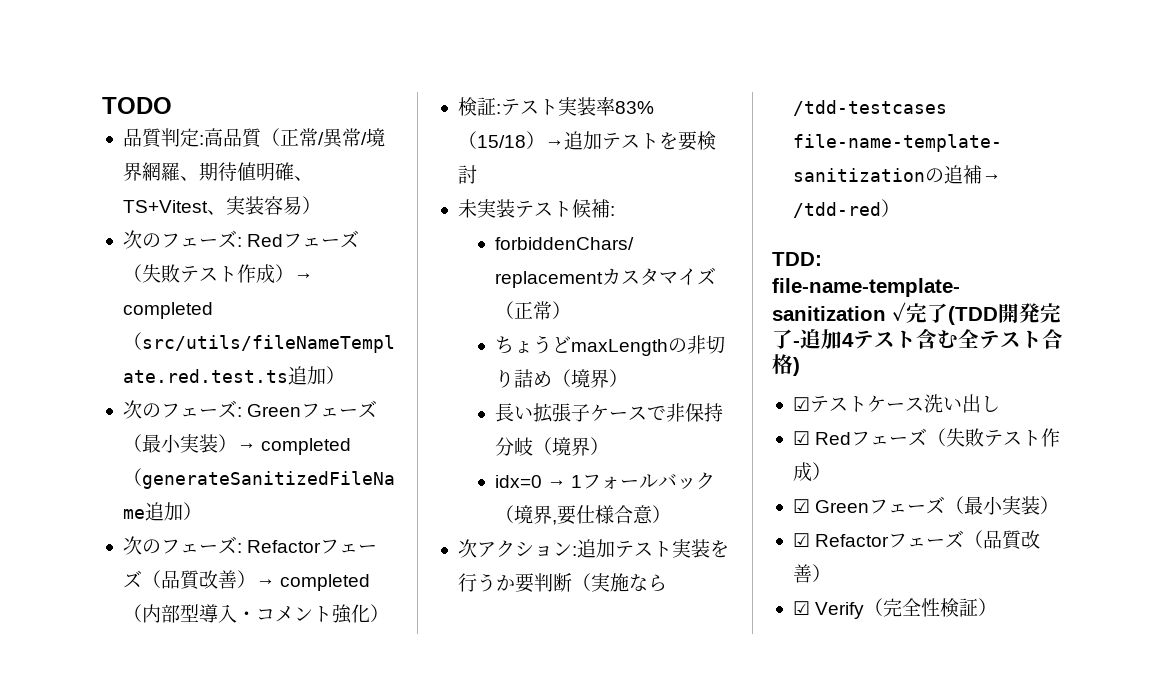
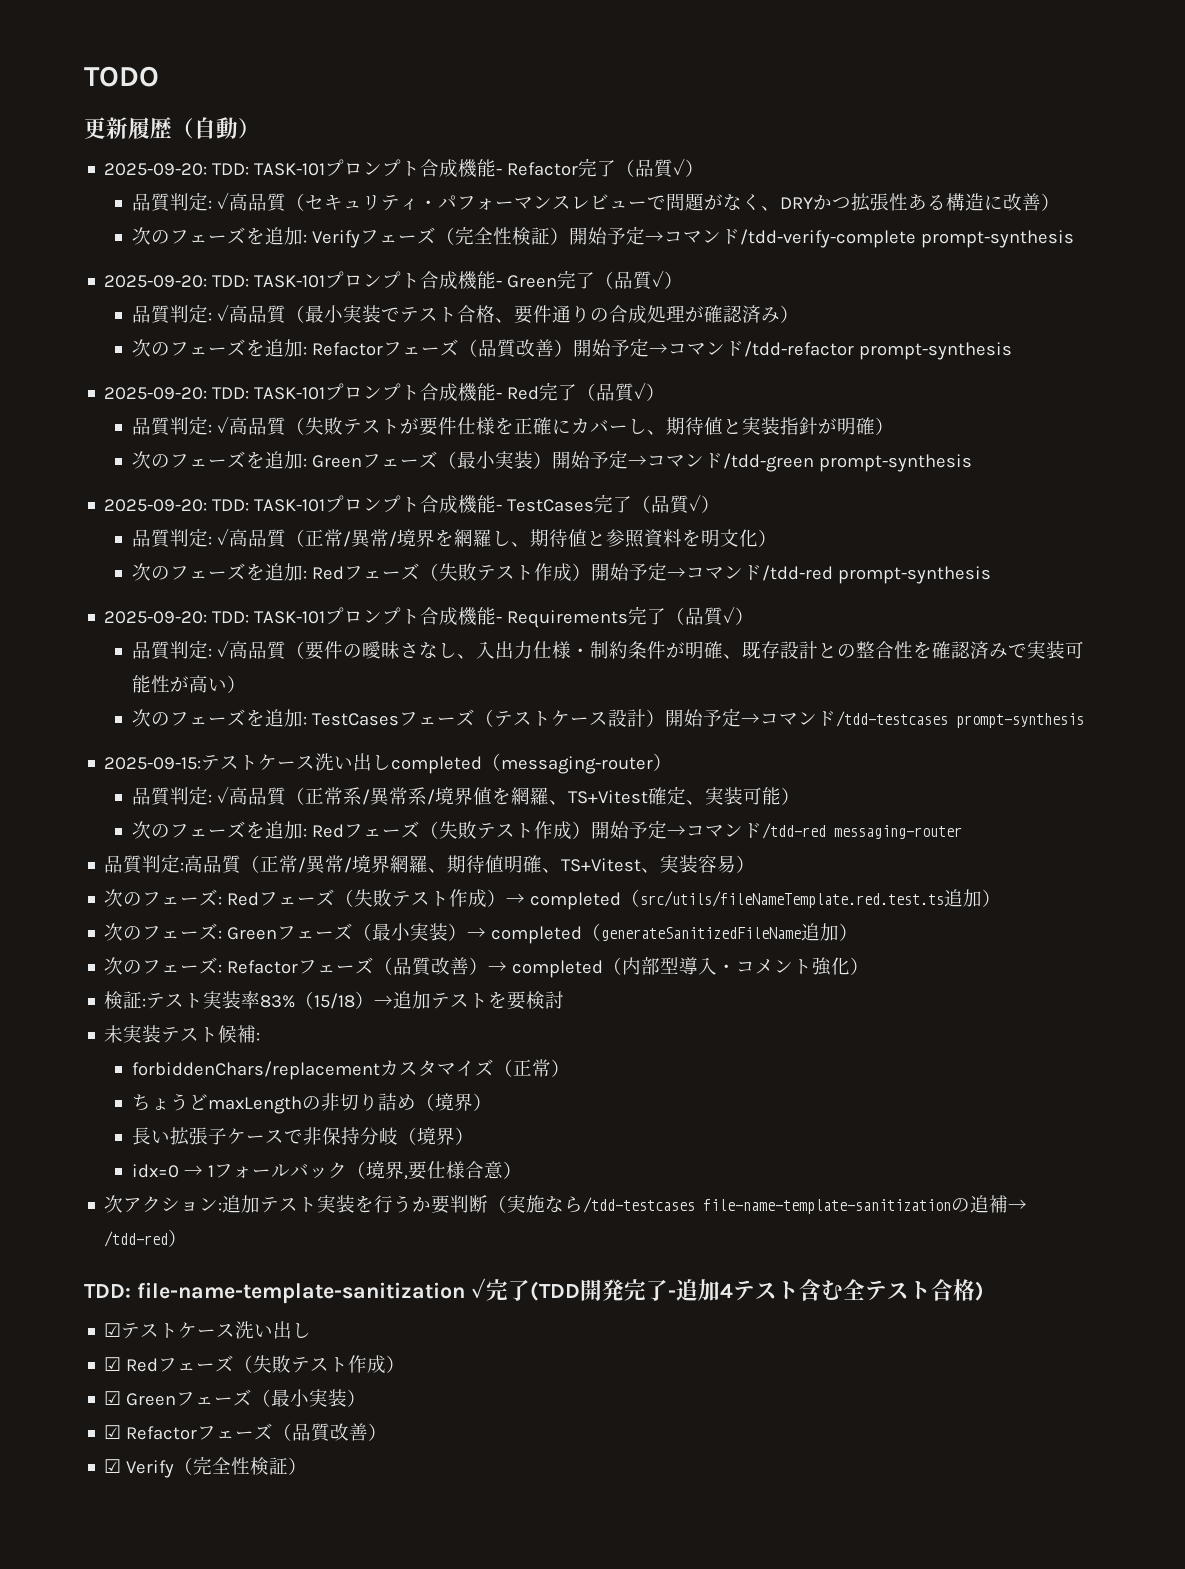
(172, 105) none -> [84,117,260,139] [104,158,705,178] [131,192,1060,212] [131,226,1074,248] [104,270,684,290] [131,304,799,324] [131,338,1012,360] [104,382,666,402] [131,416,894,436] [131,450,972,472] [104,494,721,514] [131,528,777,548] [131,562,991,584] [104,606,755,628] [131,640,1084,660] [131,675,246,693] [131,708,1084,728] [104,753,673,774] [131,786,800,806] [131,820,962,840] // 更新履歴（自動） // 2025-09-20: TDD: TASK-101プロンプト合成機能- Refactor完了（品質✓） // 品質判定: ✓高品質（セキュリティ・パフォーマンスレビューで問題がなく、DRYかつ拡張性ある構造に改善） // 次のフェーズを追加: Verifyフェーズ（完全性検証）開始予定→コマンド/tdd-verify-complete prompt-synthesis // 2025-09-20: TDD: TASK-101プロンプト合成機能- Green完了（品質✓） // 品質判定: ✓高品質（最小実装でテスト合格、要件通りの合成処理が確認済み） // 次のフェーズを追加: Refactorフェーズ（品質改善）開始予定→コマンド/tdd-refactor prompt-synthesis // 2025-09-20: TDD: TASK-101プロンプト合成機能- Red完了（品質✓） // 品質判定: ✓高品質（失敗テストが要件仕様を正確にカバーし、期待値と実装指針が明確） // 次のフェーズを追加: Greenフェーズ（最小実装）開始予定→コマンド/tdd-green prompt-synthesis // 2025-09-20: TDD: TASK-101プロンプト合成機能- TestCases完了（品質✓） // 品質判定: ✓高品質（正常/異常/境界を網羅し、期待値と参照資料を明文化） // 次のフェーズを追加: Redフェーズ（失敗テスト作成）開始予定→コマンド/tdd-red prompt-synthesis // 2025-09-20: TDD: TASK-101プロンプト合成機能- Requirements完了（品質✓） // 品質判定: ✓高品質（要件の曖昧さなし、入出力仕様・制約条件が明確、既存設計との整合性を確認済みで実装可能性が高い） // 次のフェーズを追加: TestCasesフェーズ（テストケース設計）開始予定→コマンド/tdd-testcases prompt-synthesis // 2025-09-15:テストケース洗い出しcompleted（messaging-router） // 品質判定: ✓高品質（正常系/異常系/境界値を網羅、TS+Vitest確定、実装可能） // 次のフェーズを追加: Redフェーズ（失敗テスト作成）開始予定→コマンド/tdd-red messaging-router

